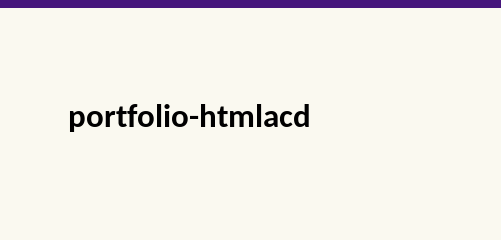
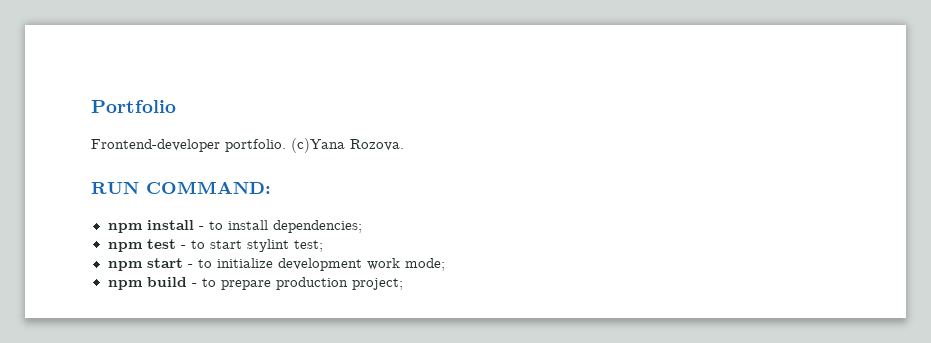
[68,104,311,132] portfolio-htmlacd -> [91,100,176,113] [91,138,404,153] [91,181,271,194] [107,220,362,233] [107,239,323,252] [107,258,445,271] [107,277,403,290] Portfolio // Frontend-developer portfolio. (c)Yana Rozova. // RUN COMMAND: // npm install - to install dependencies; // npm test - to start stylint test; // npm start - to initialize development work mode; // npm build - to prepare production project;

